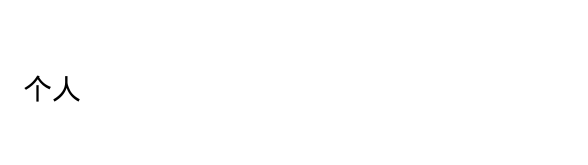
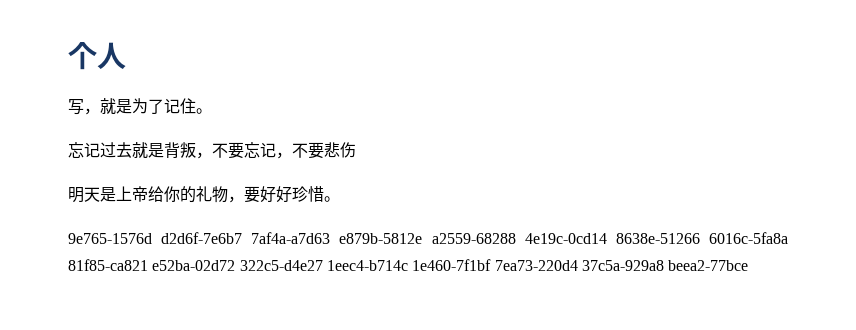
(81, 89) none -> [68,98,212,115] [68,142,356,159] [68,186,340,203] [68,232,788,244] [68,259,749,271] // 写，就是为了记住。 // 忘记过去就是背叛，不要忘记，不要悲伤 // 明天是上帝给你的礼物，要好好珍惜。 // 9e765-1576d d2d6f-7e6b7 7af4a-a7d63 e879b-5812e a2559-68288 4e19c-0cd14 8638e-51266 6016c-5fa8a 81f85-ca821 e52ba-02d72 322c5-d4e27 1eec4-b714c 1e460-7f1bf 7ea73-220d4 37c5a-929a8 beea2-77bce

